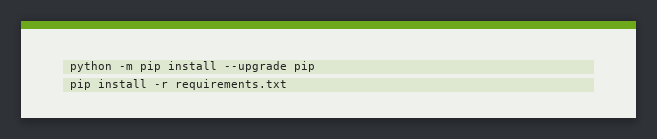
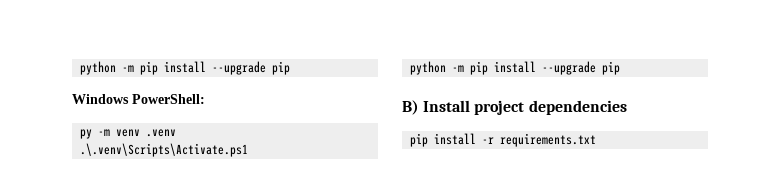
[69,61,315,72] python -m pip install --upgrade pip -> [80,61,291,75] [72,94,205,104] [80,129,177,139] [80,143,249,157] [410,61,621,75] [402,100,627,115] python -m pip install --upgrade pip // Windows PowerShell: // py -m venv .venv // .\.venv\Scripts\Activate.ps1 // python -m pip install --upgrade pip // B) Install project dependencies

